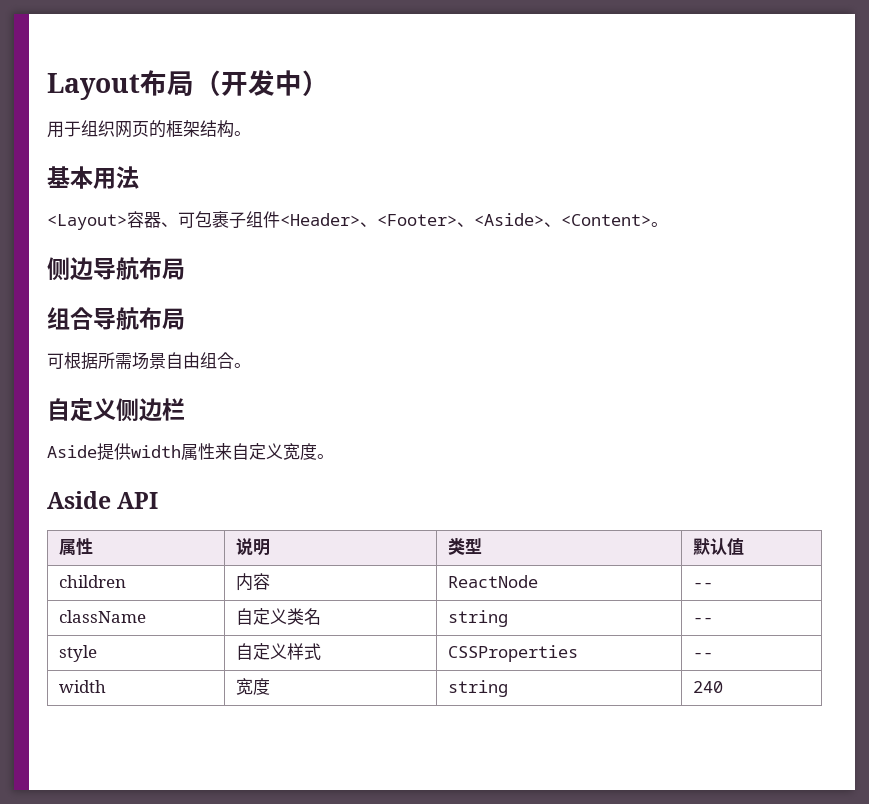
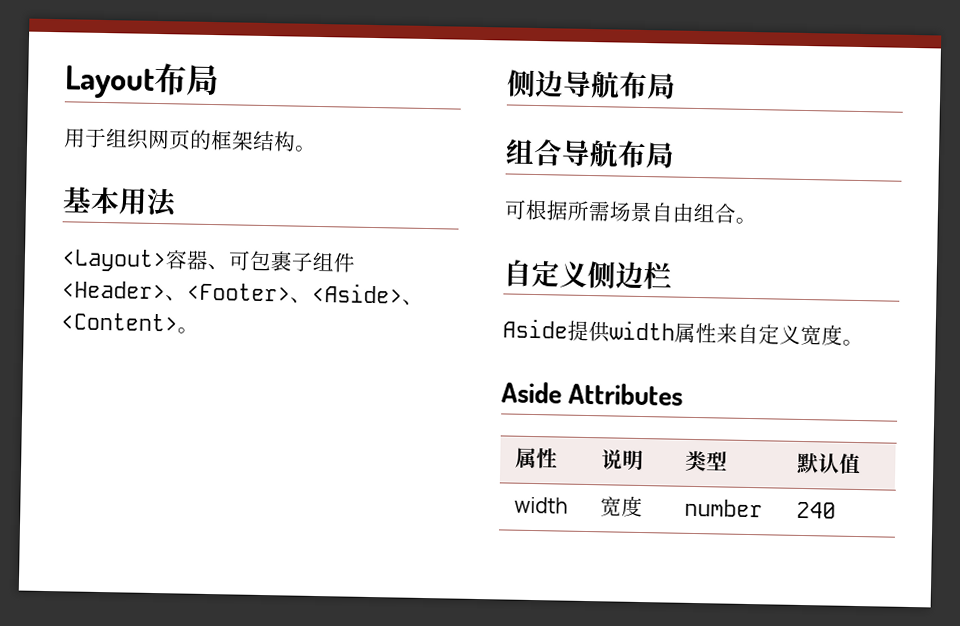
[194,70,329,96] （开发中） -> (219, 80) none
[117,492,159,509] API -> [568,382,684,406] Attributes
[58,575,126,588] [235,573,270,591] [447,575,538,588] [692,582,713,588] [58,610,146,623] [235,608,321,625] [447,610,508,627] [692,617,713,623] [58,645,97,662] [235,643,321,660] [447,645,578,662] [692,652,713,658] // children | 内容 | ReactNode | -- // className | 自定义类名 | string | -- // style | 自定义样式 | CSSProperties | -- -> (862, 464) none
[447,680,508,697] string -> [684,498,764,518] number

